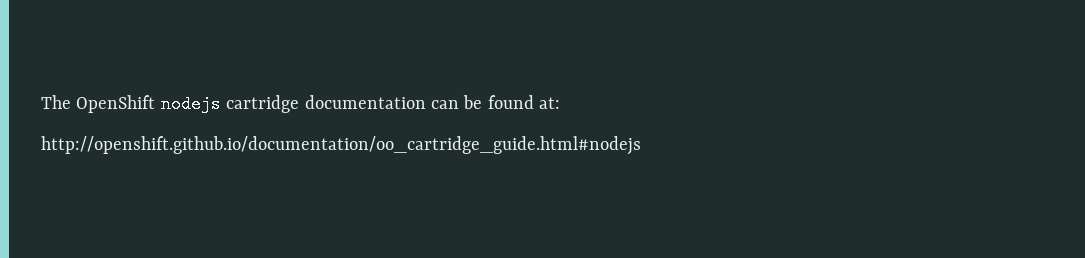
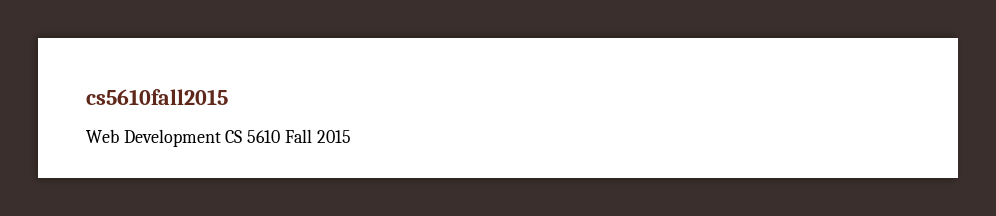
[41,95,561,113] [41,136,641,155] The OpenShift nodejs cartridge documentation can be found at: // http://openshift.github.io/documentation/oo_cartridge_guide.html#nodejs -> [86,89,228,105] [86,129,351,147] cs5610fall2015 // Web Development CS 5610 Fall 2015

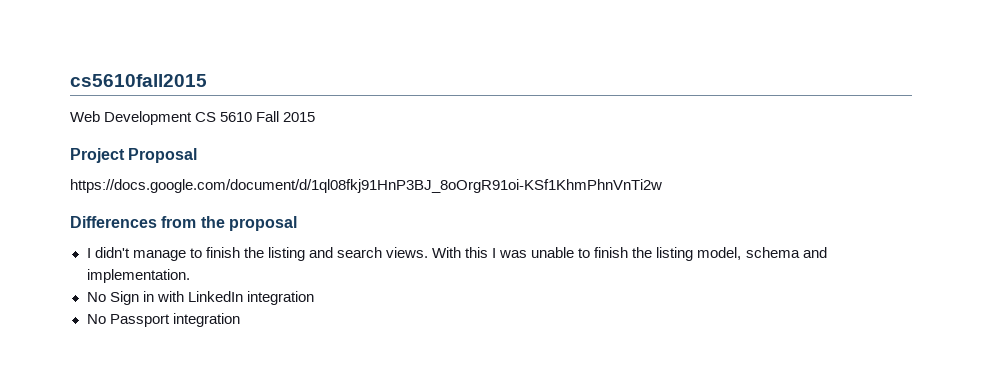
(351, 136) none -> [70,148,198,163] [70,179,662,193] [70,216,297,231] [86,247,827,261] [86,269,190,283] [86,291,314,305] [86,313,240,327] // Project Proposal // https://docs.google.com/document/d/1ql08fkj91HnP3BJ_8oOrgR91oi-KSf1KhmPhnVnTi2w // Differences from the proposal // I didn't manage to finish the listing and search views. With this I was unable to finish the listing model, schema and implementation. // No Sign in with LinkedIn integration // No Passport integration

